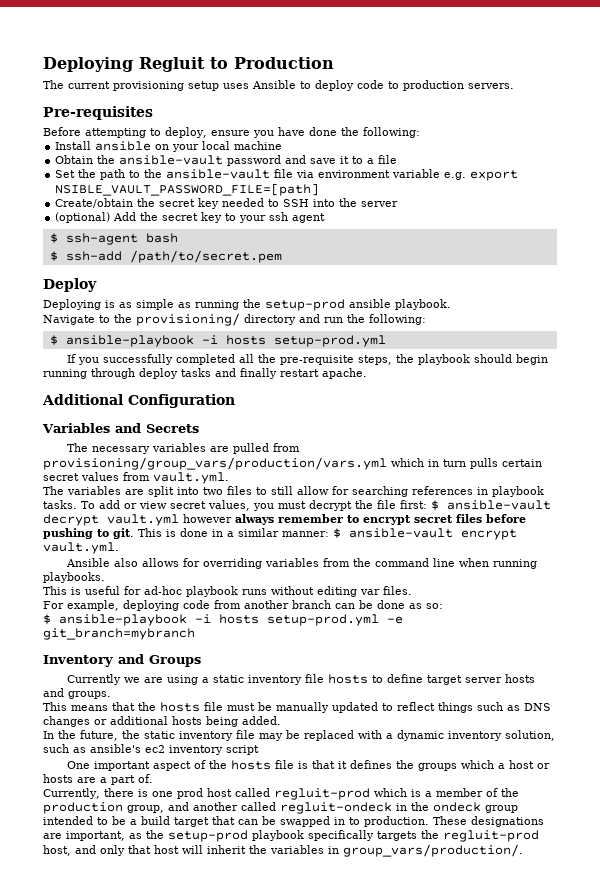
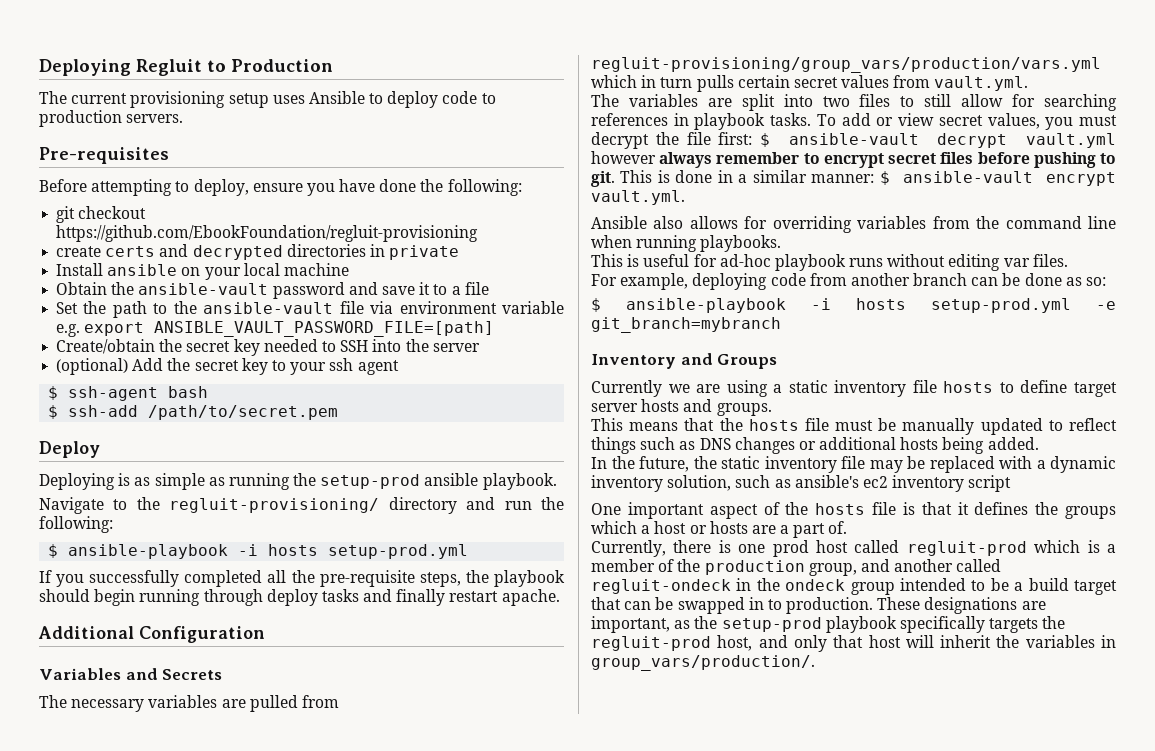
(420, 132) none -> [56,206,147,223] [56,225,479,242] [56,244,460,260] // git checkout https://github.com/EbookFoundation/regluit-provisioning // create certs and decrypted directories in private
[55,183,320,196] NSIBLE_VAULT_PASSWORD_FILE=[path] -> [154,321,495,337] ANSIBLE_VAULT_PASSWORD_FILE=[path]
[136,313,240,326] provisioning/ -> [169,498,380,513] regluit-provisioning/
[43,457,387,470] provisioning/group_vars/production/vars.yml -> [591,57,1101,73] regluit-provisioning/group_vars/production/vars.yml

